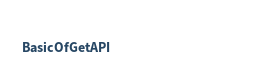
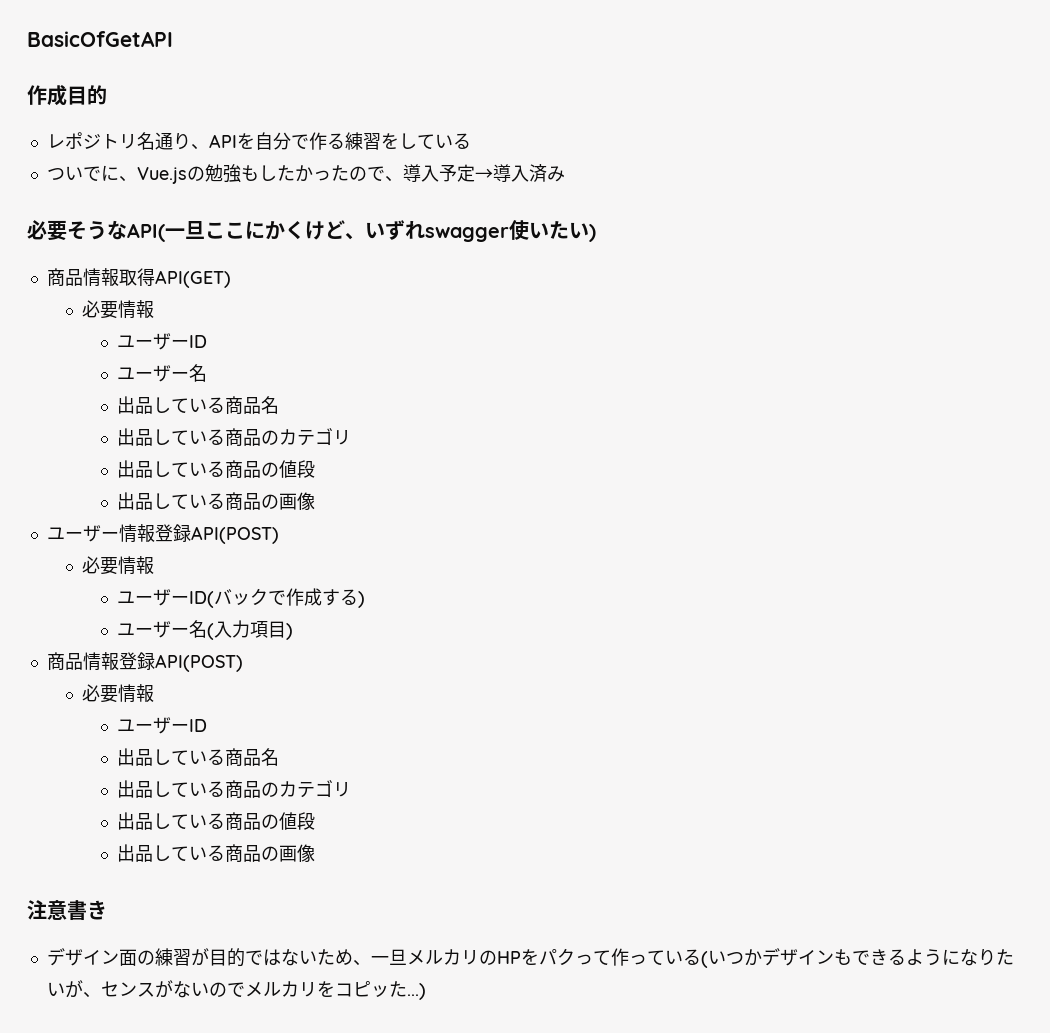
(110, 47) none -> [27,84,107,106] [46,132,471,150] [46,164,565,184] [27,220,596,242] [46,268,231,288] [81,300,154,319] [116,333,207,350] [116,364,207,382] [116,396,279,414] [116,428,351,446] [116,460,315,478] [116,492,315,510] [46,524,279,544] [81,556,154,575] [116,588,365,608] [116,620,293,640] [46,652,243,672] [81,684,154,703] [116,717,207,734] [116,748,279,766] [116,780,351,798] [116,812,315,830] [116,844,315,862] [27,900,107,921] [46,948,1014,968] [46,980,426,1000] // 作成目的 // レポジトリ名通り、APIを自分で作る練習をしている // ついでに、Vue.jsの勉強もしたかったので、導入予定→導入済み // 必要そうなAPI(一旦ここにかくけど、いずれswagger使いたい) // 商品情報取得API(GET) // 必要情報 // ユーザーID // ユーザー名 // 出品している商品名 // 出品している商品のカテゴリ // 出品している商品の値段 // 出品している商品の画像 // ユーザー情報登録API(POST) // 必要情報 // ユーザーID(バックで作成する) // ユーザー名(入力項目) // 商品情報登録API(POST) // 必要情報 // ユーザーID // 出品している商品名 // 出品している商品のカテゴリ // 出品している商品の値段 // 出品している商品の画像 // 注意書き // デザイン面の練習が目的ではないため、一旦メルカリのHPをパクって作っている(いつかデザインもできるようになりたいが、センスがないのでメルカリをコピッた...)

